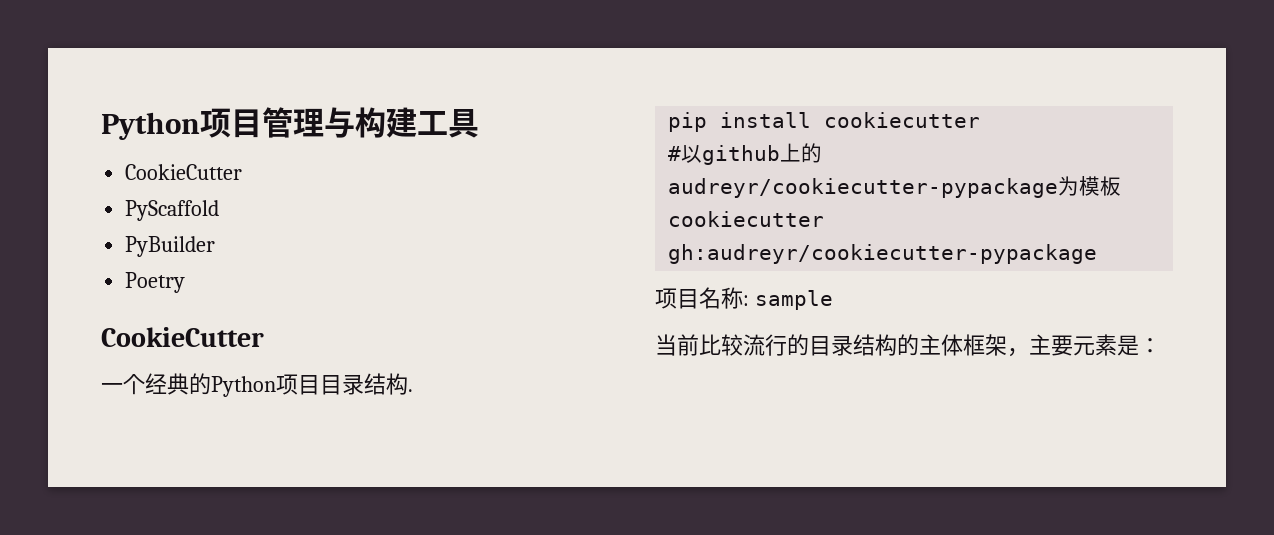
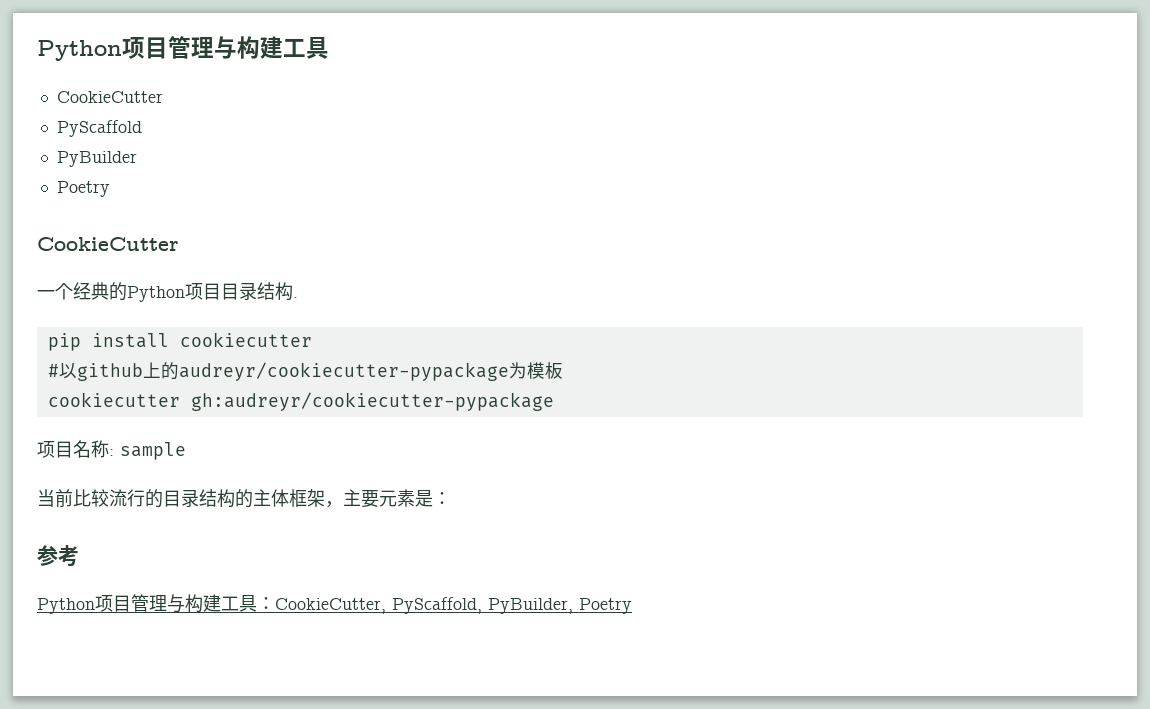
(1161, 345) none -> [37,545,79,567] [37,594,632,614] // 参考 // Python项目管理与构建工具：CookieCutter, PyScaffold, PyBuilder, Poetry

